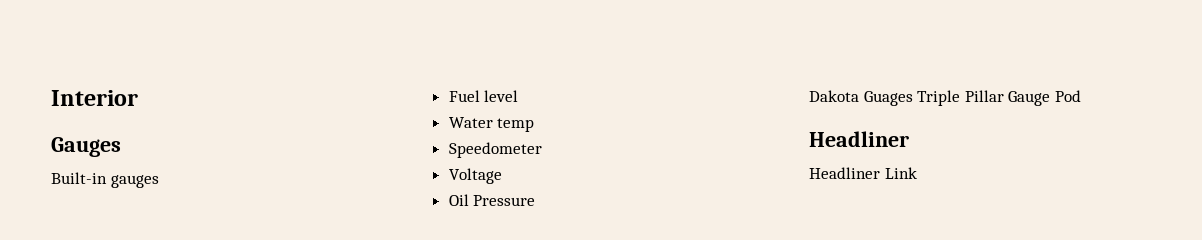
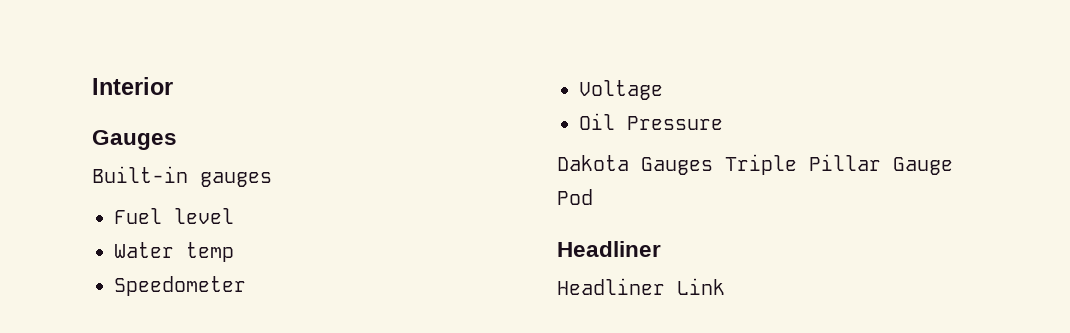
[863,91,913,106] Guages -> [641,157,713,175] Gauges

